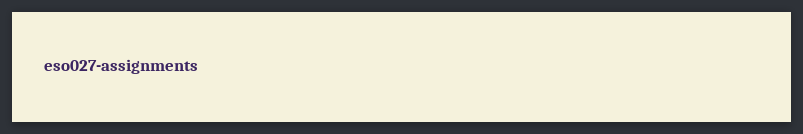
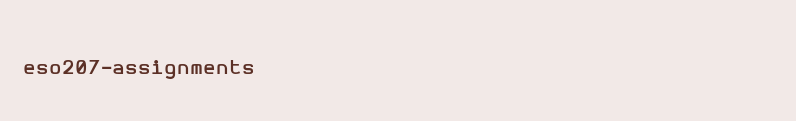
[44,59,198,74] eso027-assignments -> [23,60,255,79] eso207-assignments

